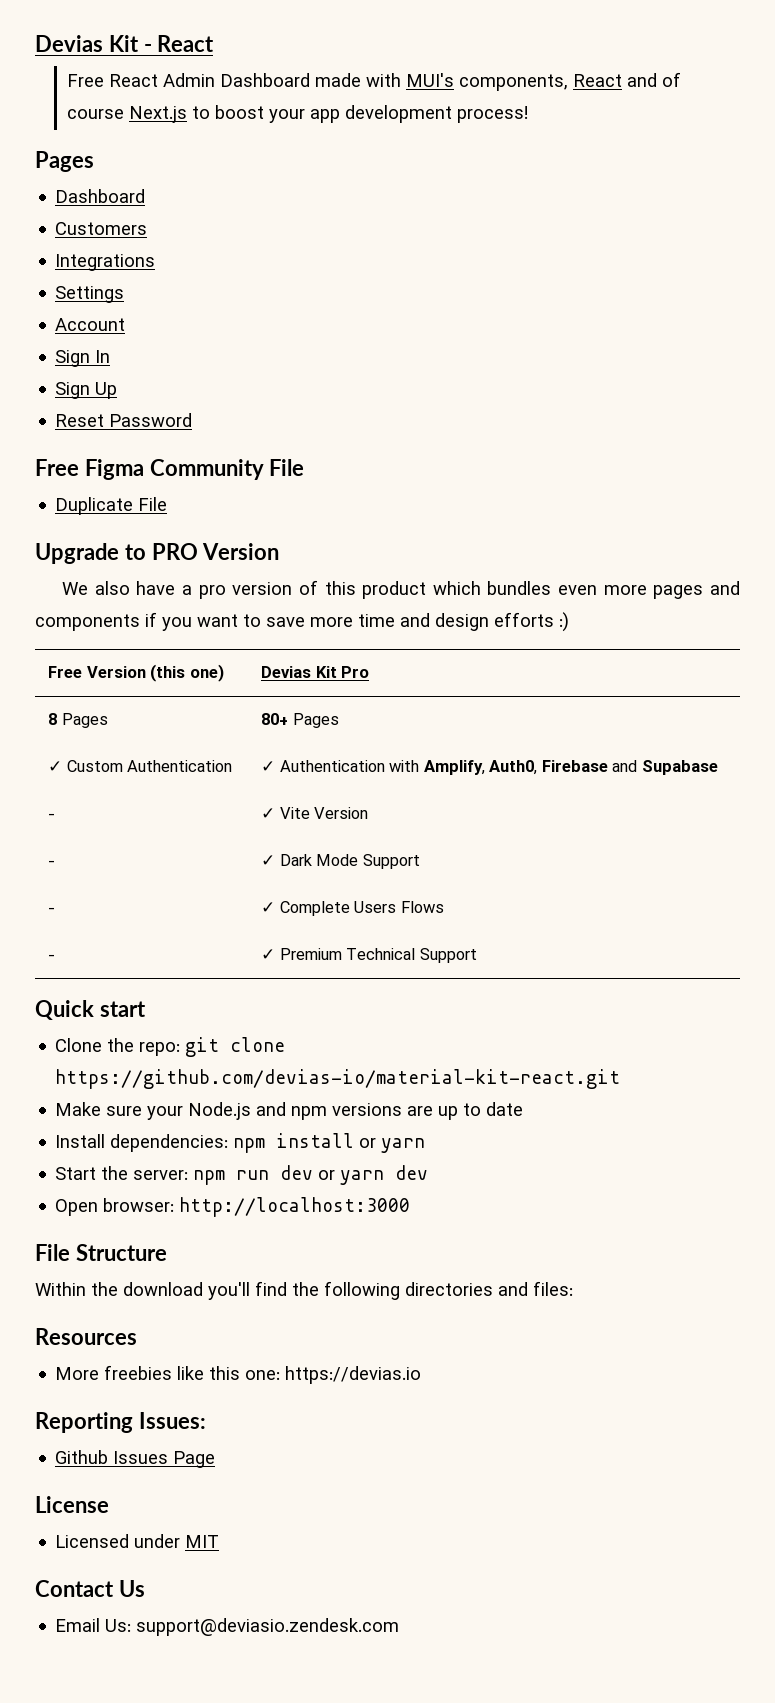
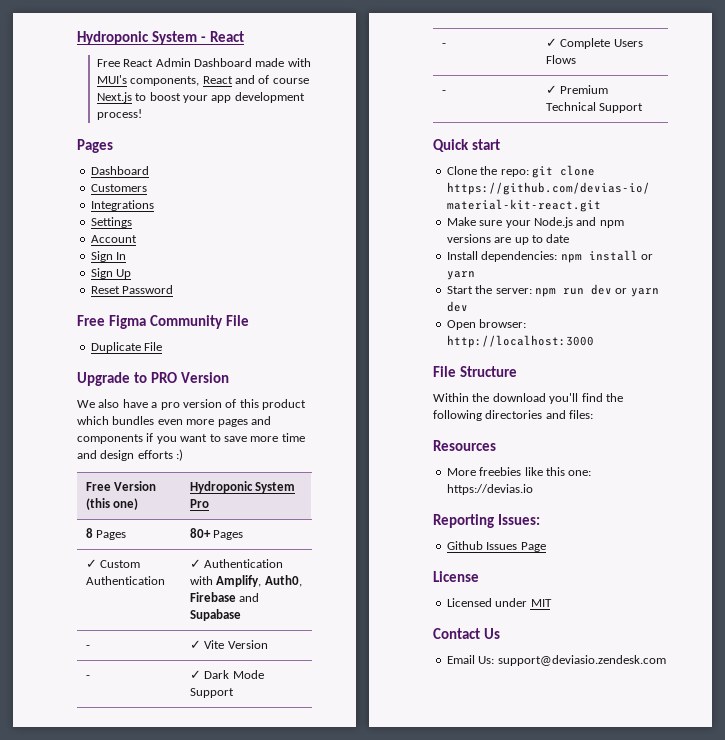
[35,35,139,52] Devias Kit -> [77,31,197,45] Hydroponic System
[261,666,337,678] Devias Kit -> [190,481,296,493] Hydroponic System

